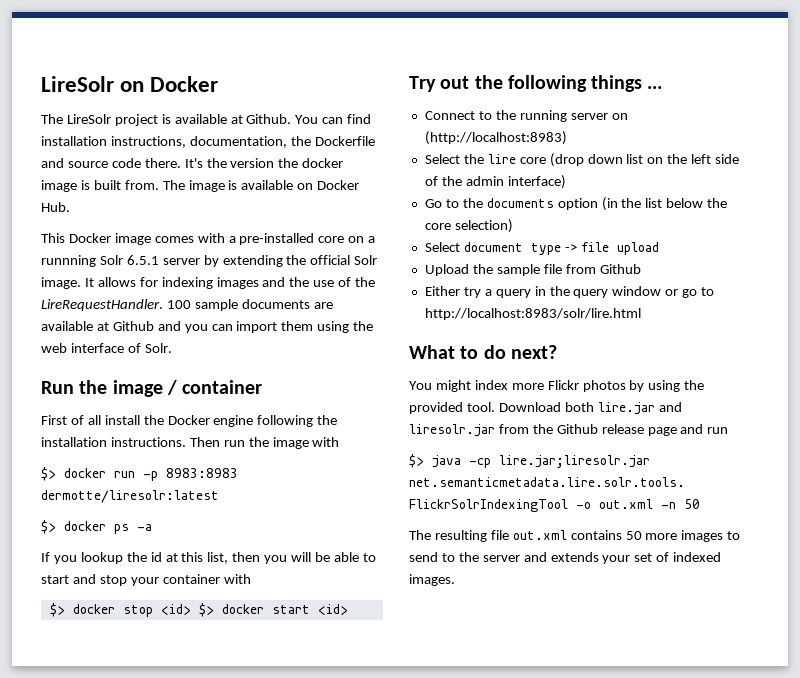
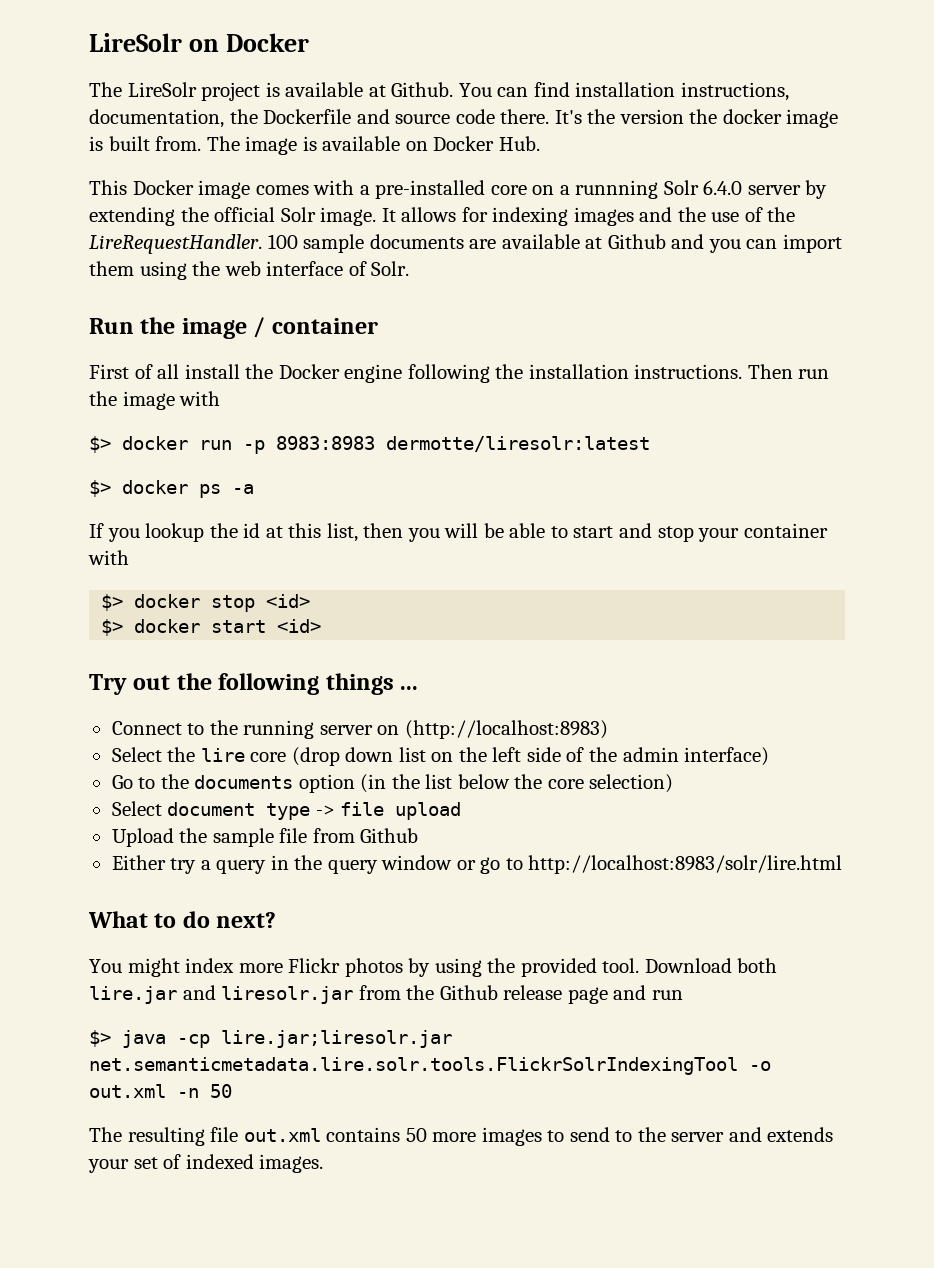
[126,255,159,265] 6.5.1 -> [703,180,743,195] 6.4.0
(191, 609) none -> (311, 601) //

